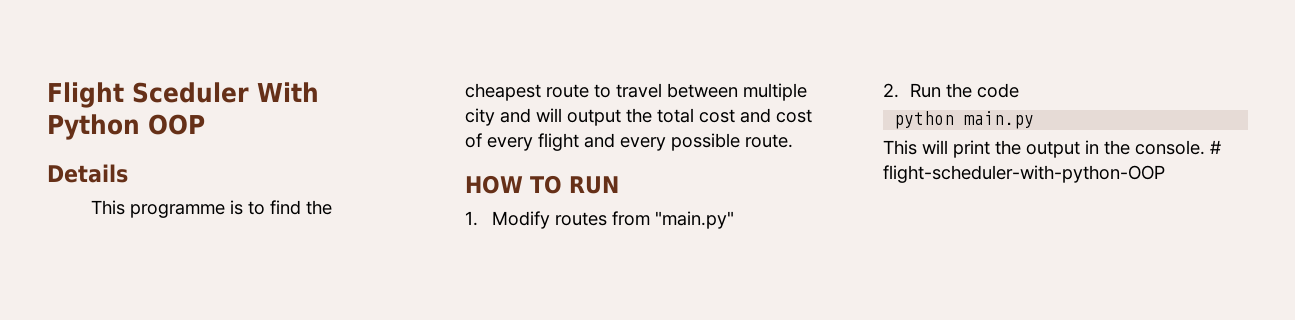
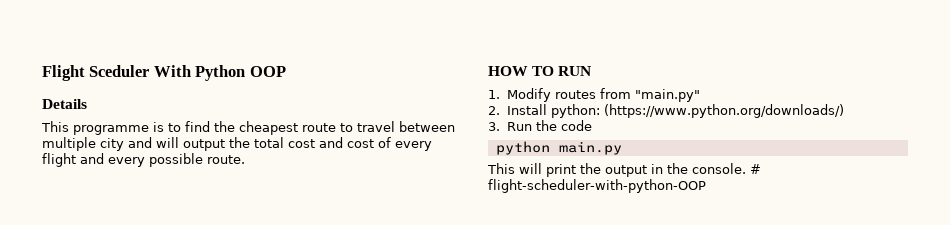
(899, 90) none -> [507,104,845,118] [488,122,500,131] Install python: (https://www.python.org/downloads/) // 3.

